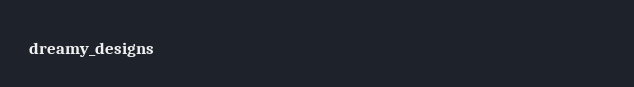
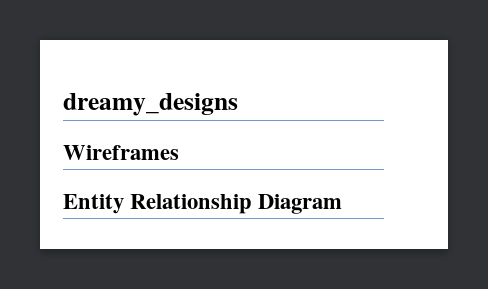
(154, 49) none -> [63,145,179,160] [63,194,343,214] // Wireframes // Entity Relationship Diagram

